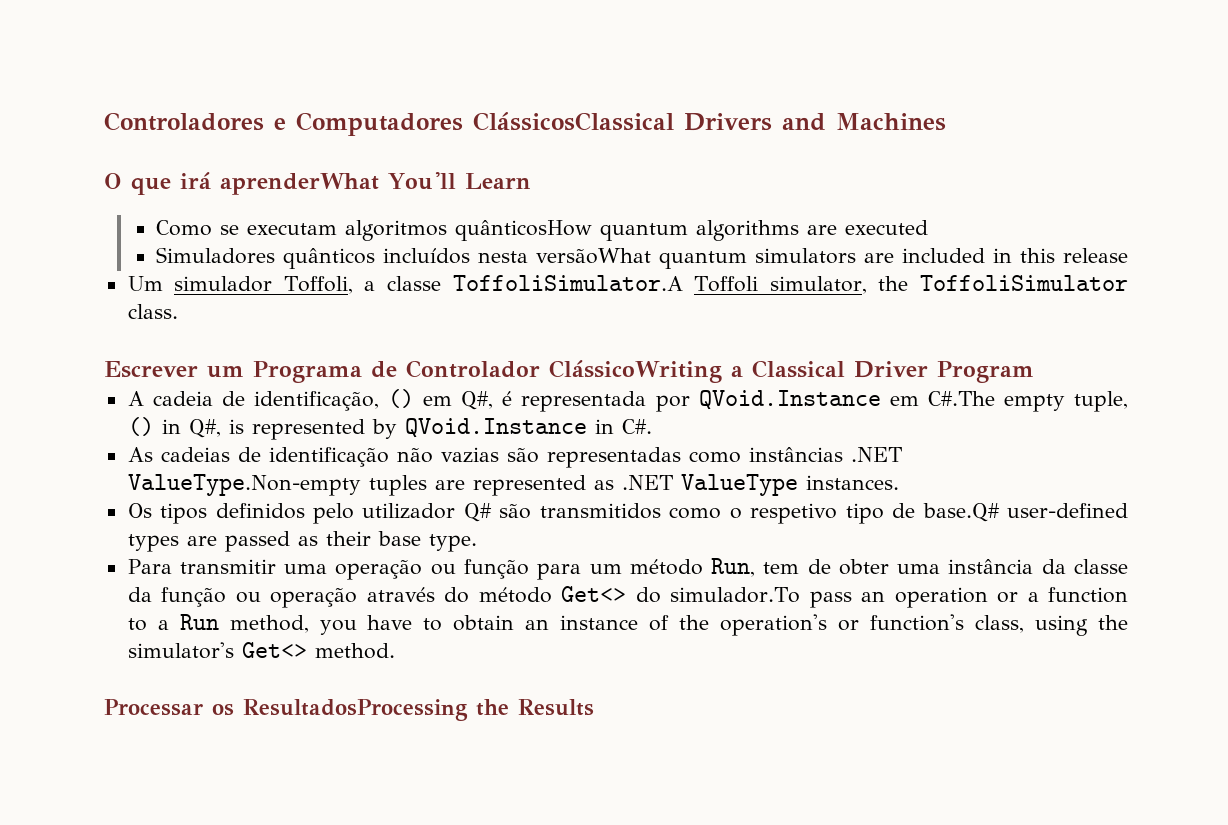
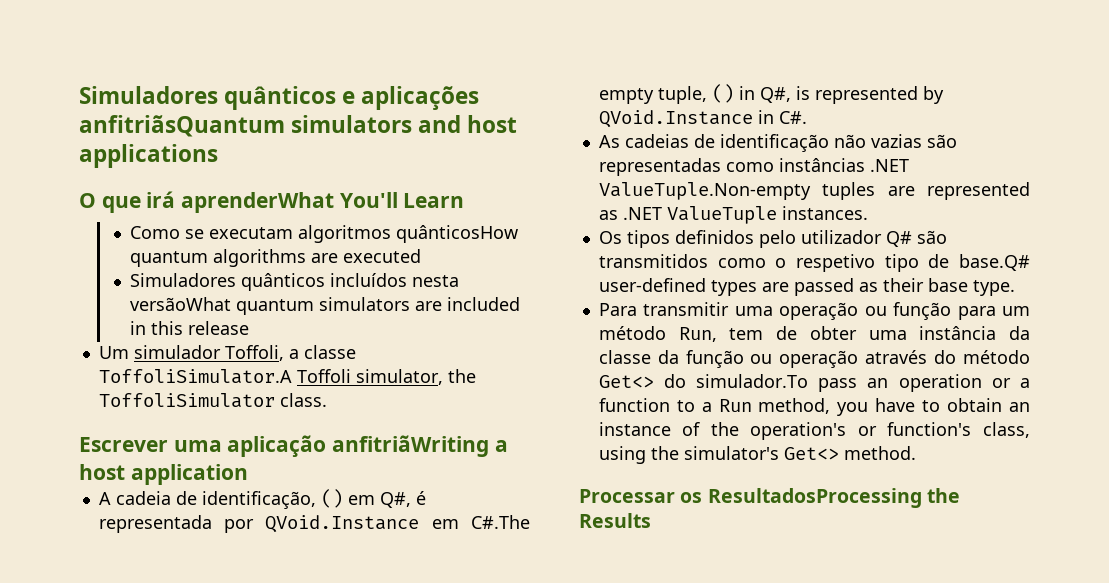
[104,112,946,136] Controladores e Computadores ClássicosClassical Drivers and Machines -> [79,86,480,110] [79,115,518,137] [79,144,218,168] Simuladores quânticos e aplicações anfitriãsQuantum simulators and host applications
[207,360,1034,383] um Programa de Controlador ClássicoWriting a Classical Driver Program -> [173,435,508,457] [79,464,248,485] uma aplicação anfitriãWriting a host application
[127,474,361,496] ValueType.Non-empty -> [598,182,811,200] ValueTuple.Non-empty
[680,474,798,496] ValueType -> [666,206,777,224] ValueTuple

